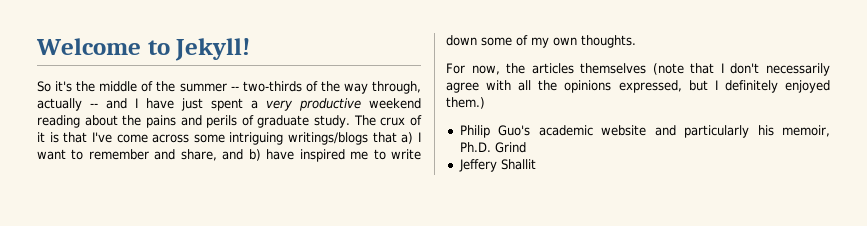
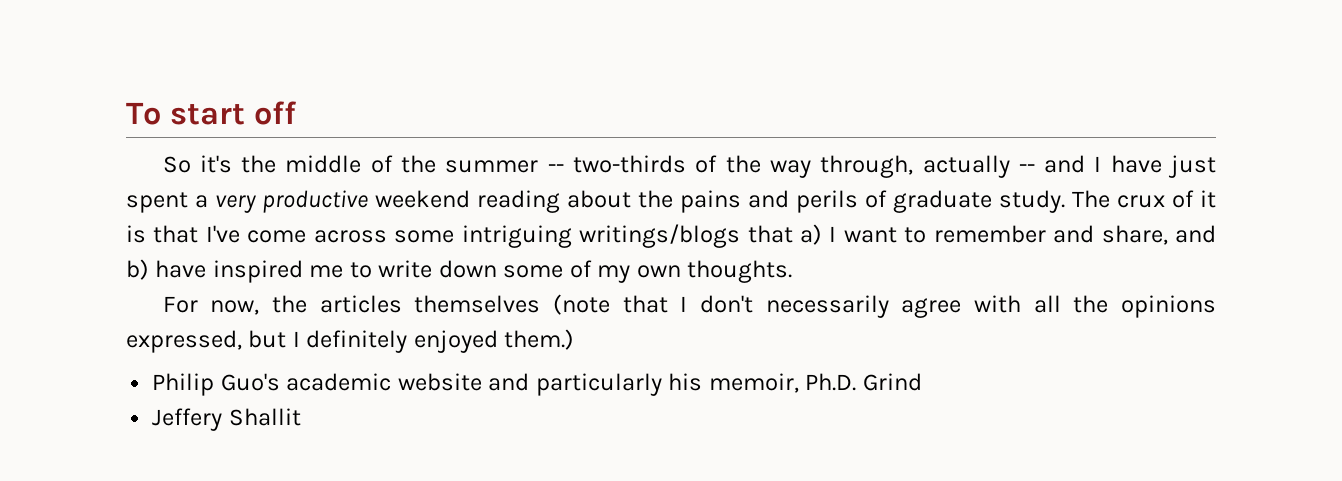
[36,38,251,61] Welcome to Jekyll! -> [126,101,297,125] To start off

